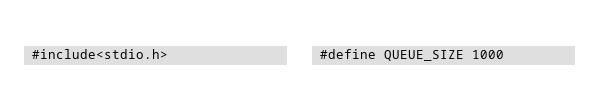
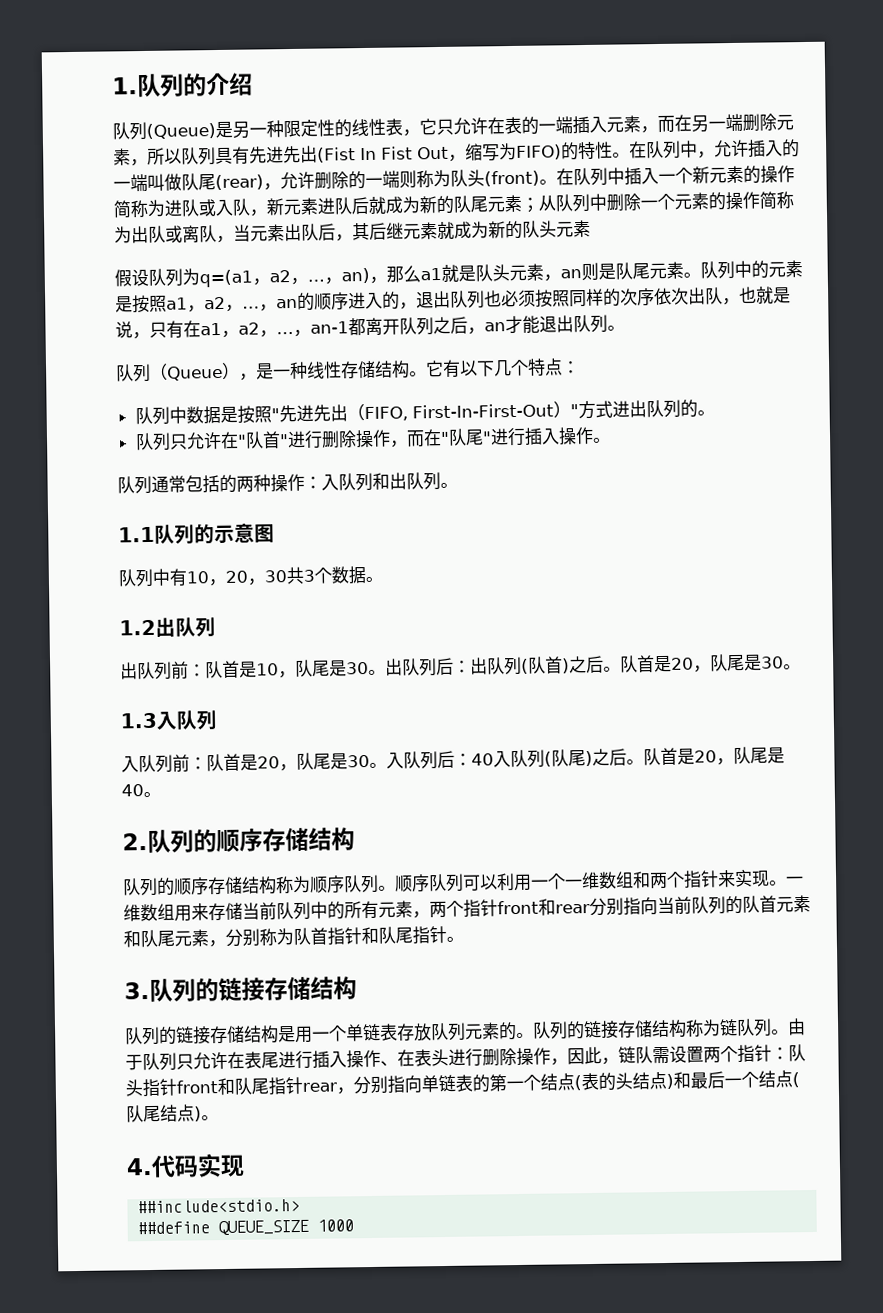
[31,49,168,59] [319,49,376,59] #include<stdio.h> // #define -> [112,72,253,98] [112,113,794,141] [113,139,800,167] [113,165,795,192] [113,191,794,219] [114,219,591,244] [114,260,803,288] [115,286,791,314] [115,314,625,340] [115,358,580,383] [134,399,715,425] [134,426,611,451] [117,471,458,495] [118,523,275,545] [118,566,383,588] [119,617,216,638] [120,654,801,680] [120,710,217,731] [121,746,785,773] [121,784,161,798] [122,827,355,854] [122,869,804,897] [123,895,811,922] [123,925,464,948] [124,976,357,1003] [125,1018,806,1046] [125,1044,806,1071] [125,1070,800,1098] [126,1104,219,1123] [126,1153,245,1178] [137,1198,301,1214] [137,1221,211,1235] 1.队列的介绍 // 队列(Queue)是另一种限定性的线性表，它只允许在表的一端插入元素，而在另一端删除元素，所以队列具有先进先出(Fist In Fist Out，缩写为FIFO)的特性。在队列中，允许插入的一端叫做队尾(rear)，允许删除的一端则称为队头(front)。在队列中插入一个新元素的操作简称为进队或入队，新元素进队后就成为新的队尾元素；从队列中删除一个元素的操作简称为出队或离队，当元素出队后，其后继元素就成为新的队头元素 // 假设队列为q=(a1，a2，…，an)，那么a1就是队头元素，an则是队尾元素。队列中的元素是按照a1，a2，…，an的顺序进入的，退出队列也必须按照同样的次序依次出队，也就是说，只有在a1，a2，…，an-1都离开队列之后，an才能退出队列。 // 队列（Queue），是一种线性存储结构。它有以下几个特点： // 队列中数据是按照"先进先出（FIFO, First-In-First-Out）"方式进出队列的。 // 队列只允许在"队首"进行删除操作，而在"队尾"进行插入操作。 // 队列通常包括的两种操作：入队列和出队列。 // 1.1队列的示意图 // 队列中有10，20，30共3个数据。 // 1.2出队列 // 出队列前：队首是10，队尾是30。出队列后：出队列(队首)之后。队首是20，队尾是30。 // 1.3入队列 // 入队列前：队首是20，队尾是30。入队列后：40入队列(队尾)之后。队首是20，队尾是40。 // 2.队列的顺序存储结构 // 队列的顺序存储结构称为顺序队列。顺序队列可以利用一个一维数组和两个指针来实现。一维数组用来存储当前队列中的所有元素，两个指针front和rear分别指向当前队列的队首元素和队尾元素，分别称为队首指针和队尾指针。 // 3.队列的链接存储结构 // 队列的链接存储结构是用一个单链表存放队列元素的。队列的链接存储结构称为链队列。由于队列只允许在表尾进行插入操作、在表头进行删除操作，因此，链队需设置两个指针：队头指针front和队尾指针rear，分别指向单链表的第一个结点(表的头结点)和最后一个结点(队尾结点)。 // 4.代码实现 // ##include<stdio.h> // ##define

